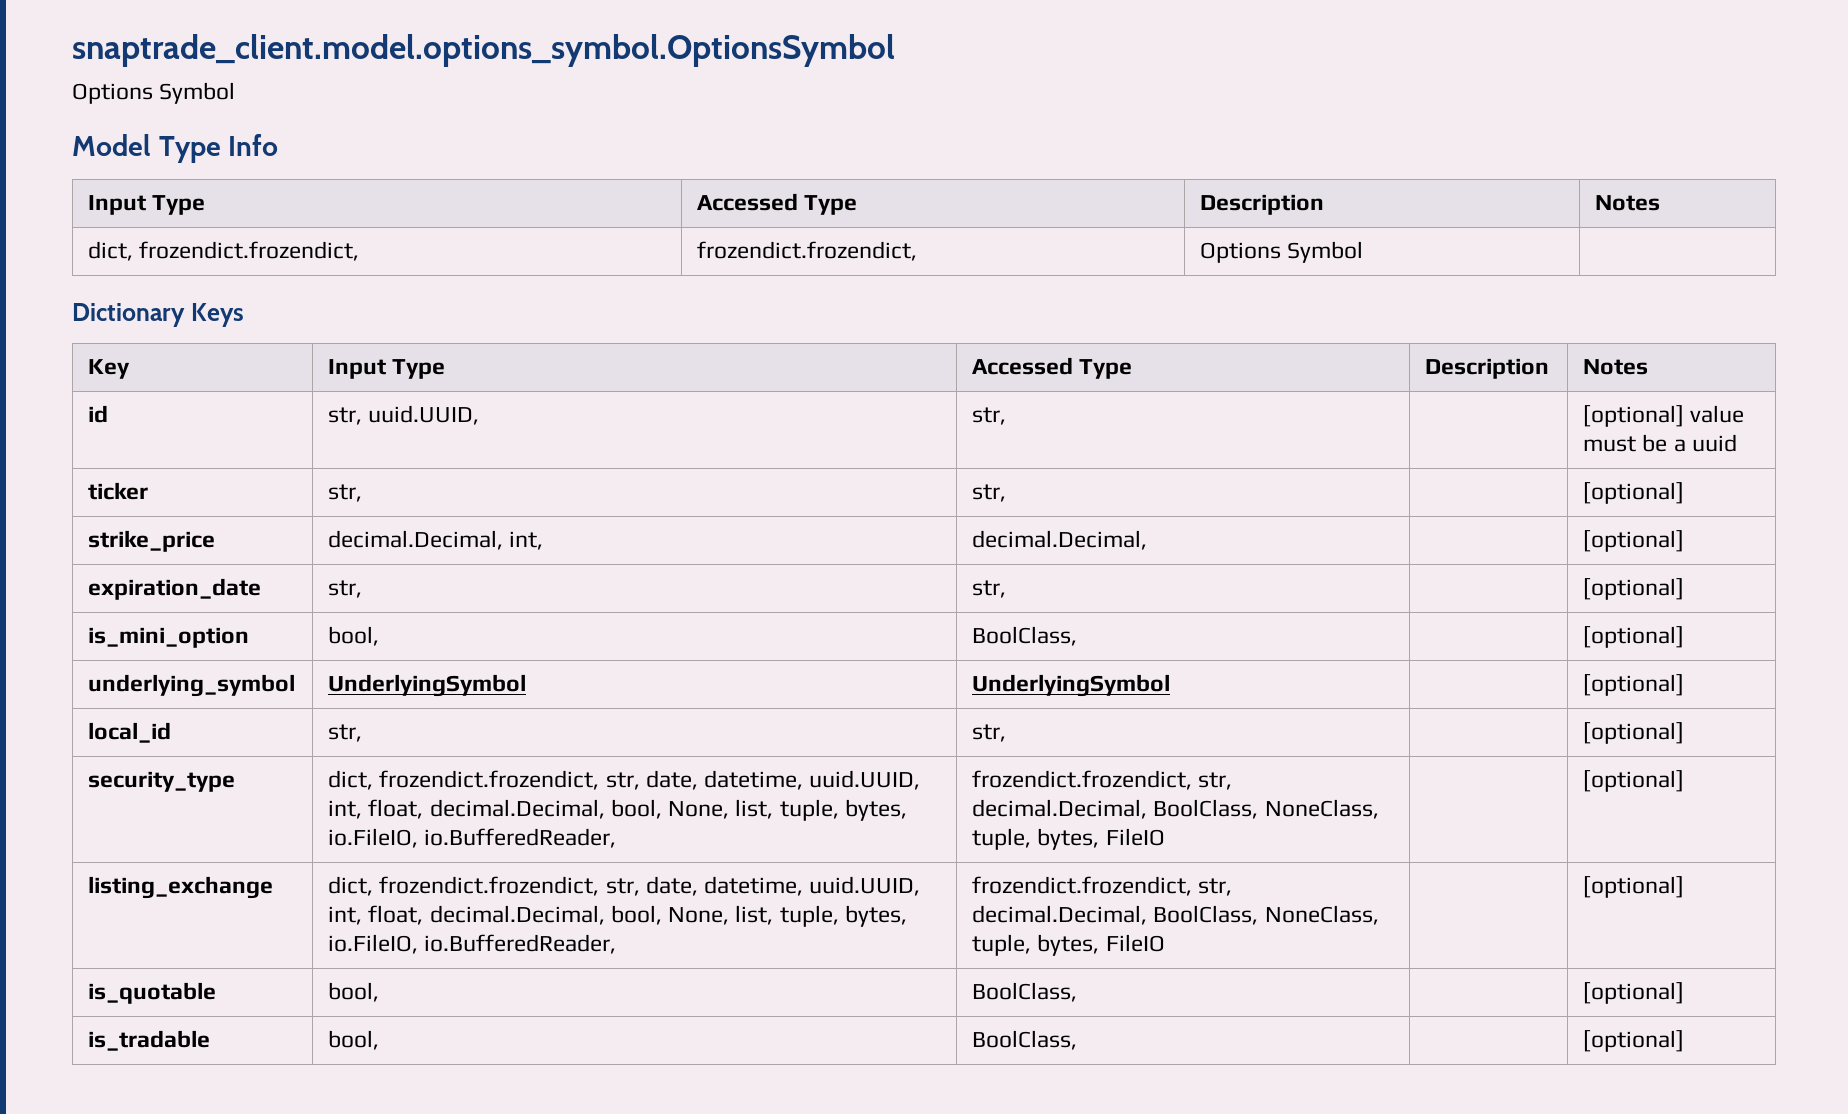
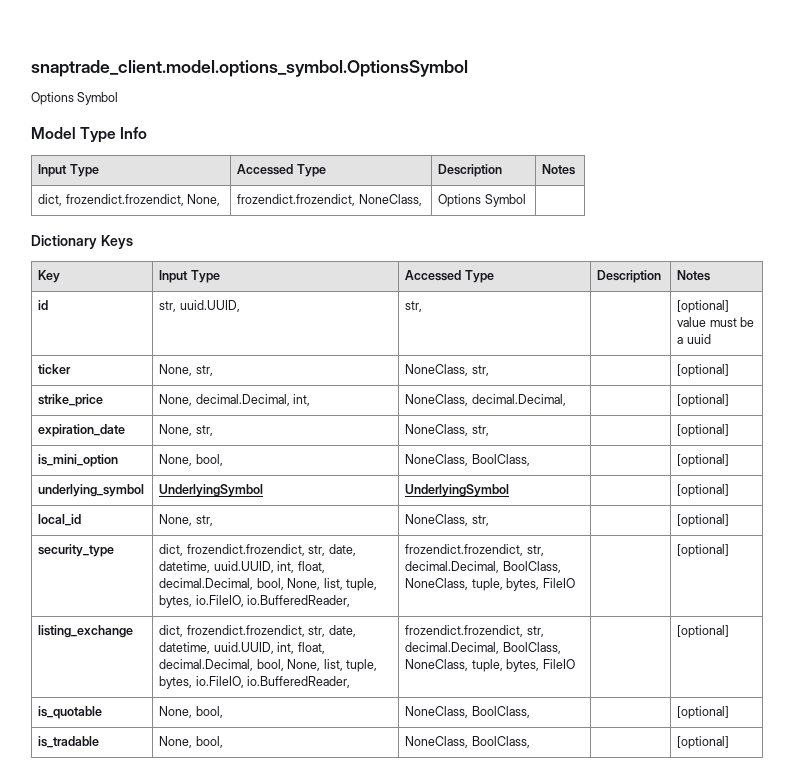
[697,241,918,261] | frozendict.frozendict, -> [187,194,221,206] [237,194,422,206] None, | frozendict.frozendict, NoneClass,
[328,484,363,502] str, | -> [159,364,213,376] [405,364,469,376] None, str, | NoneClass,
(216, 541) none -> [159,394,193,406] None,
(544, 540) none -> [405,394,469,406] NoneClass,
[328,580,363,598] str, | -> [159,424,213,436] [405,424,469,436] None, str, | NoneClass,
[328,626,380,646] bool, | -> [159,454,223,466] [405,454,469,466] None, bool, | NoneClass,
[328,724,363,742] str, | -> [159,514,213,526] [405,514,469,526] None, str, | NoneClass,
[328,982,380,1002] bool, | -> [159,706,223,718] [405,706,469,718] None, bool, | NoneClass,
[328,1030,380,1050] bool, | -> [159,736,223,748] [405,736,469,748] None, bool, | NoneClass,

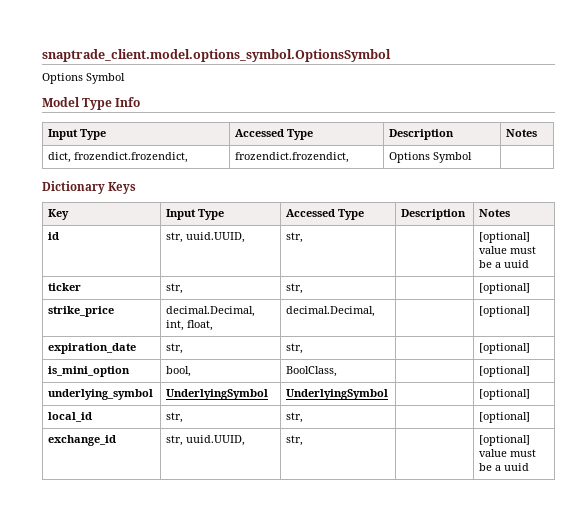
[187,194,221,206] [237,194,422,206] None, | frozendict.frozendict, NoneClass, -> [235,152,350,163] | frozendict.frozendict,
[159,364,213,376] [405,364,469,376] None, str, | NoneClass, -> [166,283,184,294] str, |
[159,394,193,406] None, -> (115, 311) none
[405,394,469,406] | NoneClass, -> [187,320,214,331] float, |
[159,424,213,436] [405,424,469,436] None, str, | NoneClass, -> [166,343,184,354] str, |
[159,454,223,466] [405,454,469,466] None, bool, | NoneClass, -> [166,366,192,377] bool, |
[159,514,213,526] [405,514,489,526] [677,514,730,527] [38,544,115,557] [159,544,356,556] [159,561,325,573] [159,578,377,591] [159,595,351,608] [405,544,544,556] [405,561,561,573] [405,578,575,591] [677,544,730,557] [38,625,134,638] [159,625,356,637] [159,642,325,654] [159,659,377,672] [159,676,351,689] [405,625,544,637] [405,642,561,654] [405,659,575,672] [677,625,730,638] [38,706,103,719] [159,706,223,718] [405,706,530,718] [677,706,730,719] [38,736,100,748] [159,736,223,748] [405,736,530,748] [677,736,730,749] None, str, | NoneClass, str, | | [optional] // security_type | dict, frozendict.frozendict, str, date, datetime, uuid.UUID, int, float, decimal.Decimal, bool, None, list, tuple, bytes, io.FileIO, io.BufferedReader, | frozendict.frozendict, str, decimal.Decimal, BoolClass, NoneClass, tuple, bytes, FileIO | | [optional] // listing_exchange | dict, frozendict.frozendict, str, date, datetime, uuid.UUID, int, float, decimal.Decimal, bool, None, list, tuple, bytes, io.FileIO, io.BufferedReader, | frozendict.frozendict, str, decimal.Decimal, BoolClass, NoneClass, tuple, bytes, FileIO | | [optional] // is_quotable | None, bool, | NoneClass, BoolClass, | | [optional] // is_tradable | None, bool, | NoneClass, BoolClass, | | [optional] -> [166,412,184,423] [286,412,304,423] [479,412,531,423] [48,435,117,446] [166,435,246,446] [286,435,304,446] [479,435,531,446] [479,449,537,457] [479,463,530,471] str, | str, | | [optional] // exchange_id | str, uuid.UUID, | str, | | [optional] value must be a uuid

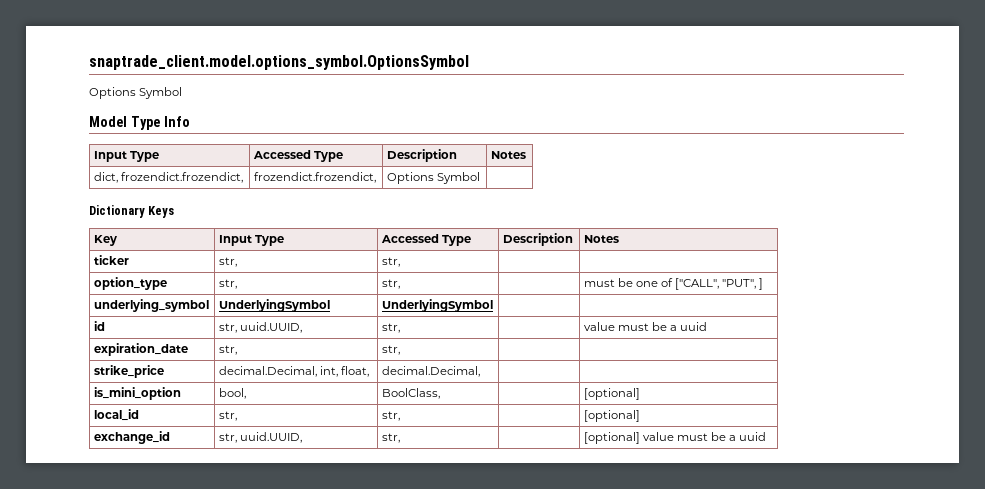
(511, 213) none -> [93,255,129,265] [218,257,237,267] [381,257,400,267] [93,277,167,290] [218,279,237,289] [381,279,400,289] [583,278,764,290] [93,299,209,312] [218,299,330,312] [381,299,493,312] // ticker | str, | str, | | // option_type | str, | str, | | must be one of ["CALL", "PUT", ] // underlying_symbol | UnderlyingSymbol | UnderlyingSymbol | |
[479,232,531,243] [optional] -> (400, 328) none
[48,283,82,291] [166,283,184,294] [286,283,304,294] [479,283,531,294] ticker | str, | str, | | [optional] -> [93,343,188,356] [218,345,237,355] [381,345,400,355] expiration_date | str, | str, | |
[479,306,531,317] [48,343,137,354] [166,343,184,354] [286,343,304,354] [479,343,531,354] [optional] // expiration_date | str, | str, | | [optional] -> (480, 371) none
[48,389,154,400] [166,389,269,400] [286,389,389,400] [479,389,531,400] // underlying_symbol | UnderlyingSymbol | UnderlyingSymbol | | [optional] -> (640, 394) none

